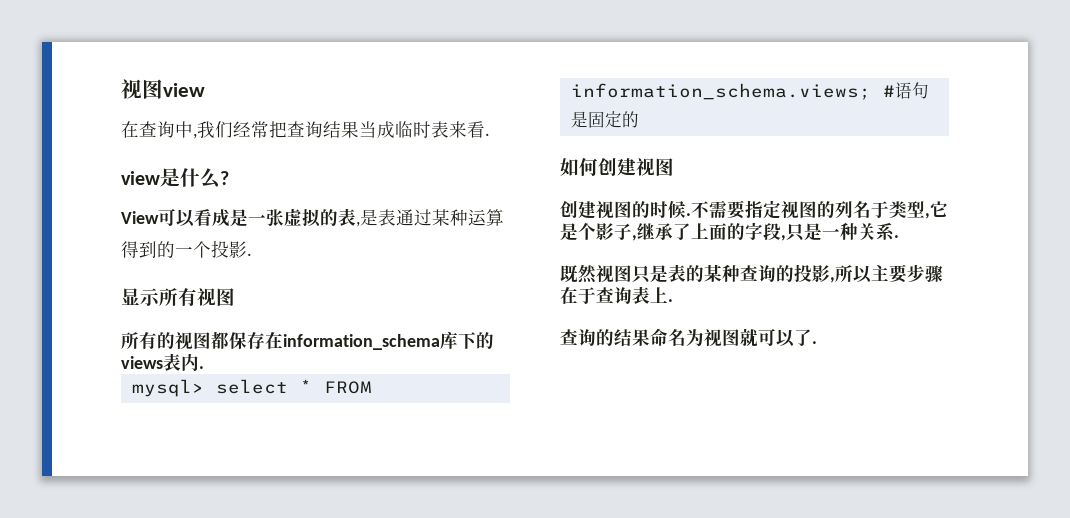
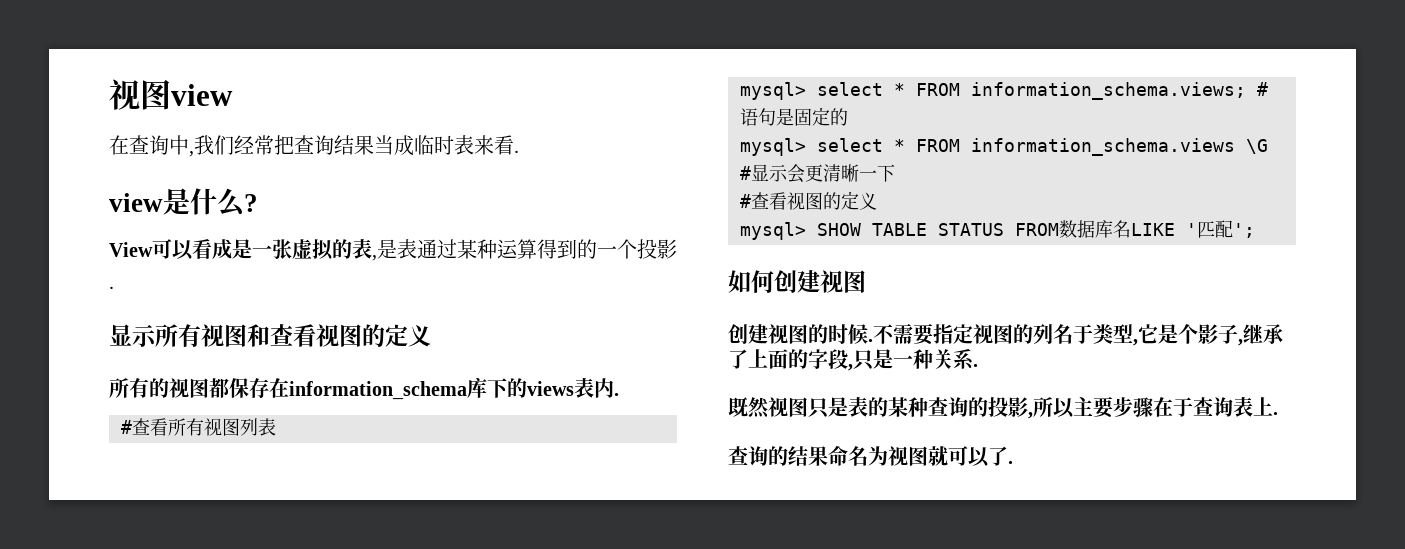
(235, 297) none -> [247,324,431,347] 和查看视图的定义
(204, 367) none -> [121,418,276,436] // #查看所有视图列表
(639, 119) none -> [740,138,1268,156] [740,164,895,183] [740,191,877,210] [740,220,1255,240] // mysql> select * FROM information_schema.views \G #显示会更清晰一下 // #查看视图的定义 // mysql> SHOW TABLE STATUS FROM数据库名LIKE '匹配';

